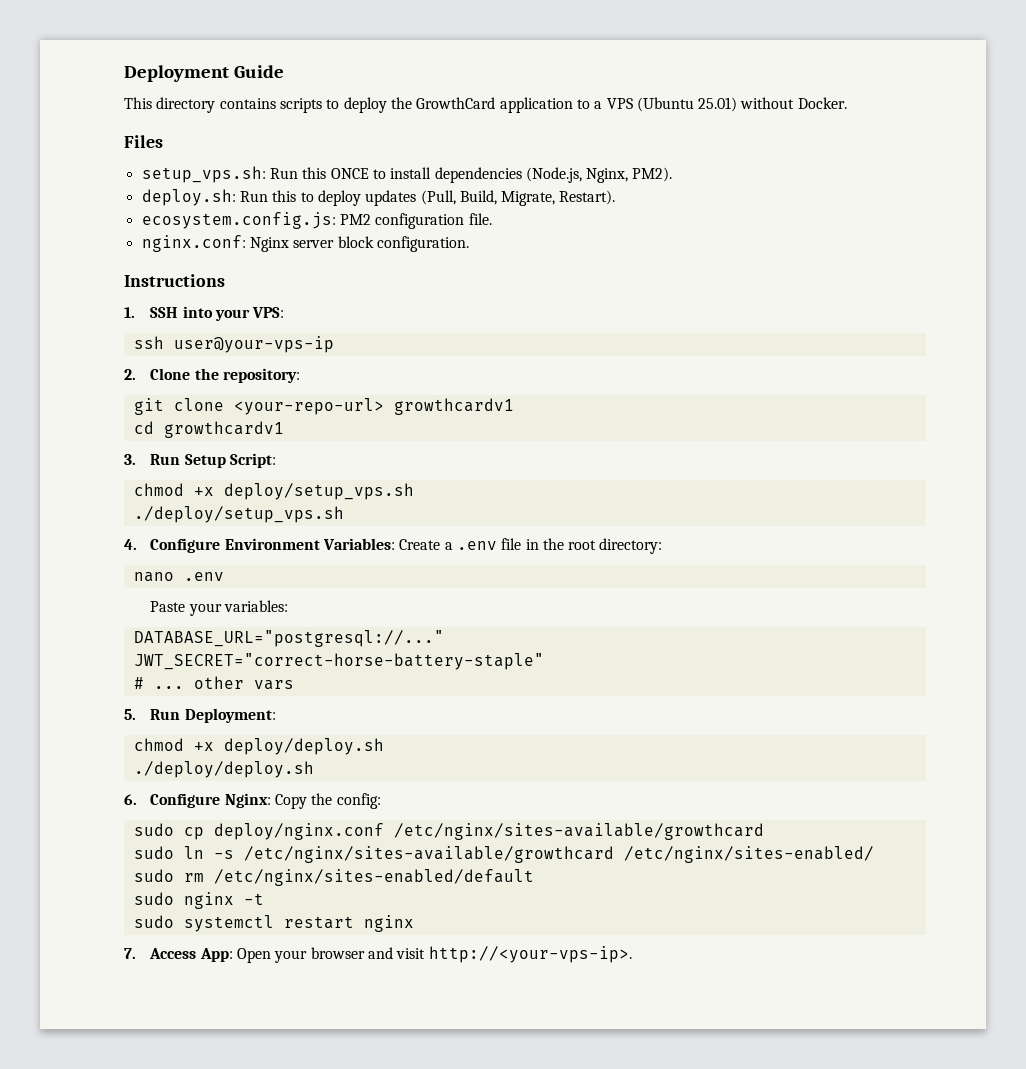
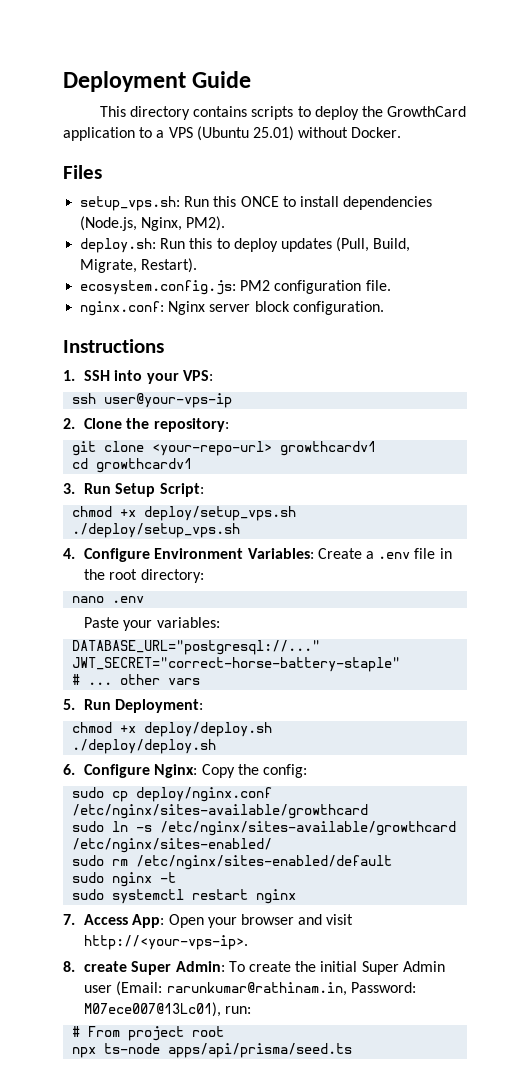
(632, 954) none -> [63,961,445,975] [84,981,416,996] [84,1002,252,1017] [72,1026,225,1041] [72,1043,353,1058] // 8. create Super Admin: To create the initial Super Admin user (Email: rarunkumar@rathinam.in, Password: M07ece007@13Lc01), run: // # From project root // npx ts-node apps/api/prisma/seed.ts

